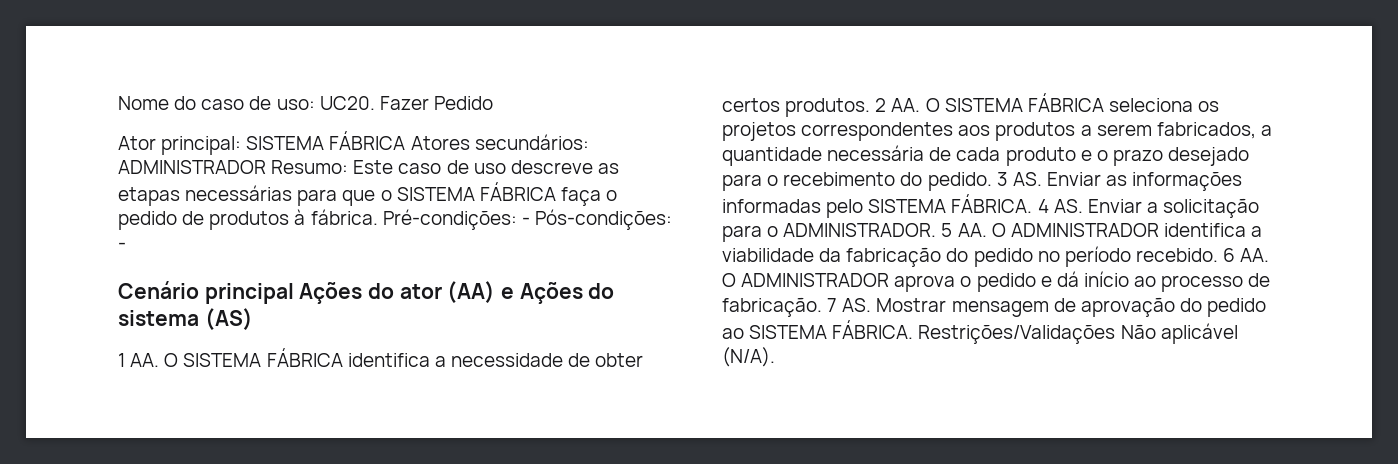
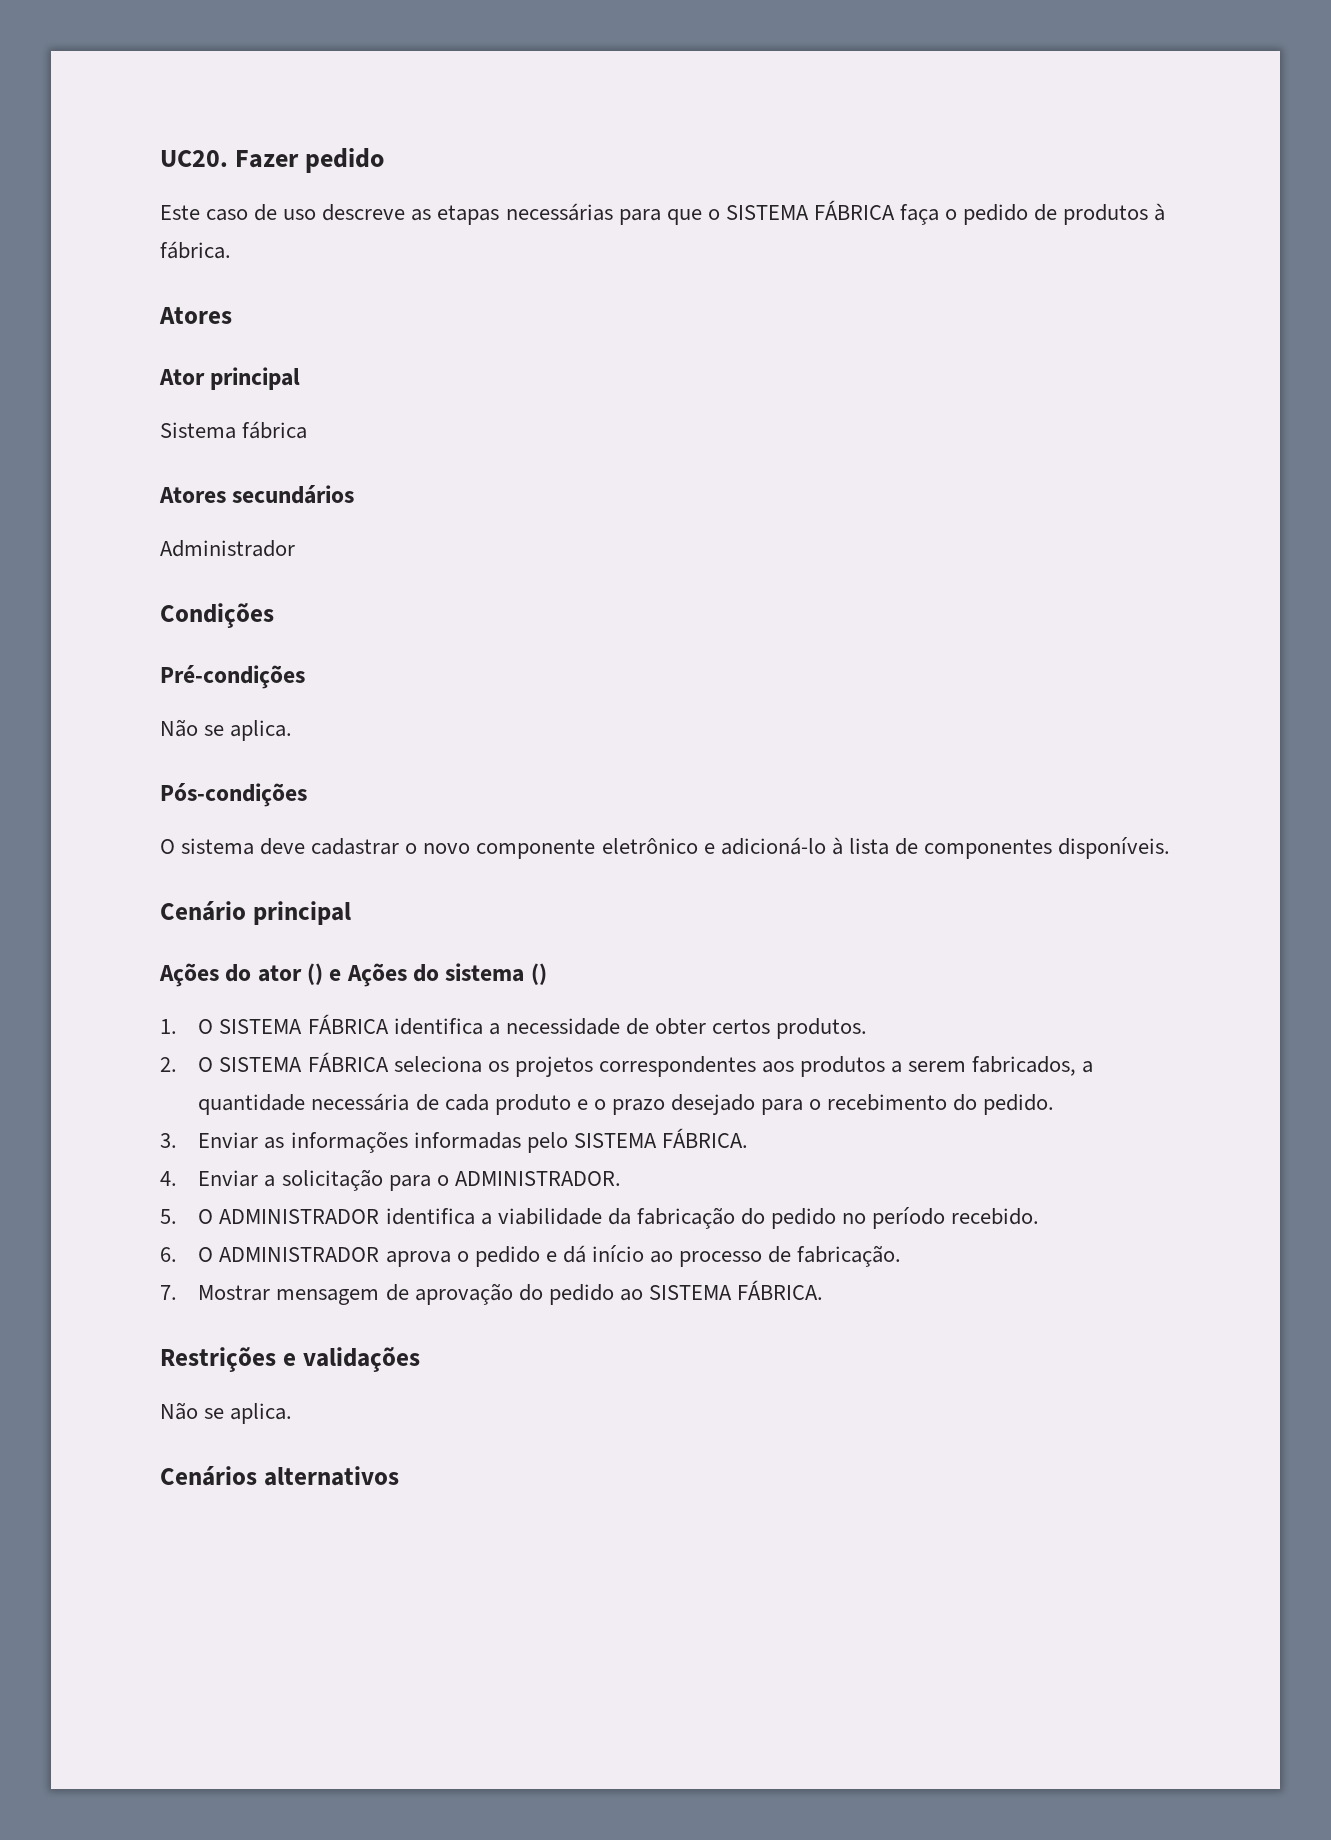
[118,96,493,110] [118,131,589,155] [118,160,349,174] Nome do caso de uso: UC20. Fazer Pedido // Ator principal: SISTEMA FÁBRICA Atores secundários: ADMINISTRADOR Resumo: -> [160,148,385,173] UC20. Fazer pedido //
[382,209,672,230] [118,242,126,250] Pré-condições: - Pós-condições: - -> [159,307,232,324] [159,367,301,390] [160,421,308,439] [159,485,355,504] [160,540,295,557] [160,603,274,628] [160,665,305,689] [160,719,293,741] [160,783,307,807] [160,837,1171,859] // Atores // Ator principal // Sistema fábrica // Atores secundários // Administrador // Condições // Pré-condições // Não se aplica. // Pós-condições // O sistema deve cadastrar o novo componente eletrônico e adicioná-lo à lista de componentes disponíveis.
(294, 293) none -> (351, 913) //
[447,281,496,303] (AA) -> [307,963,324,985] ()
[204,308,253,330] [118,353,160,367] (AS) // 1 AA. -> [530,963,547,985] [160,1019,177,1034] () // 1.
[875,98,921,112] 2 AA. -> [160,1057,177,1072] // 2.
[996,172,1042,186] 3 AS. -> [160,1133,177,1148] // 3.
[1037,199,1083,213] 4 AS. -> [160,1171,177,1186] // 4.
[941,223,987,237] 5 AA. -> [160,1209,177,1224] // 5.
[1223,248,1270,262] 6 AA. -> [160,1247,177,1262] // 6.
[827,298,872,312] 7 AS. -> [160,1285,177,1300] // 7.
[918,323,1238,344] [722,347,775,367] Restrições/Validações Não aplicável (N/A). -> [160,1347,420,1372] [160,1402,293,1424] [160,1466,399,1486] // Restrições e validações // Não se aplica. // Cenários alternativos

